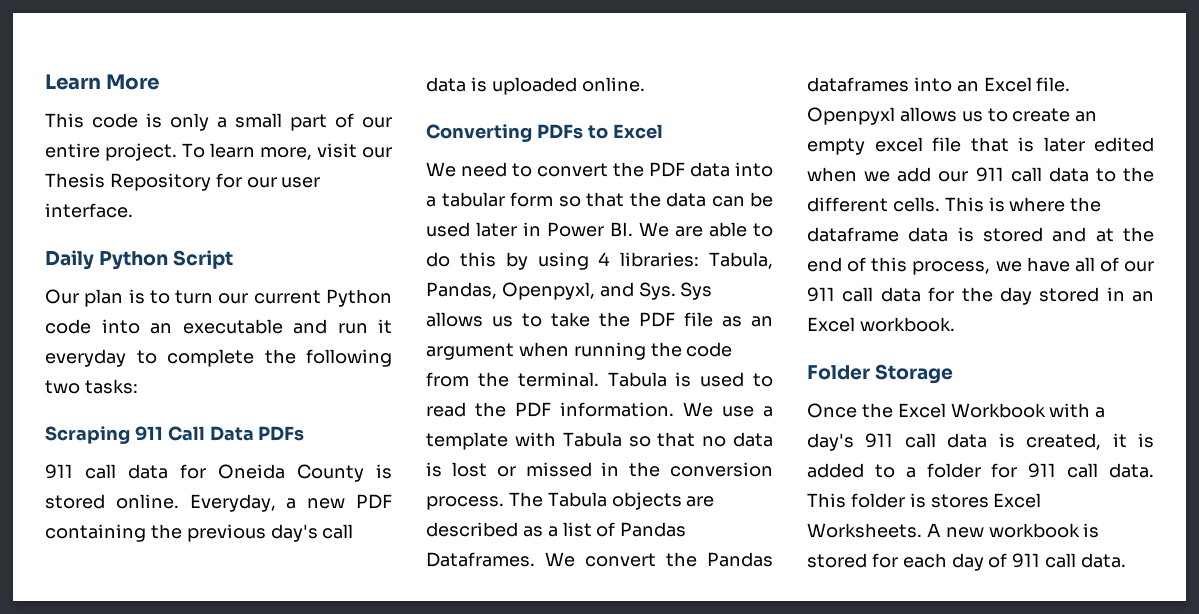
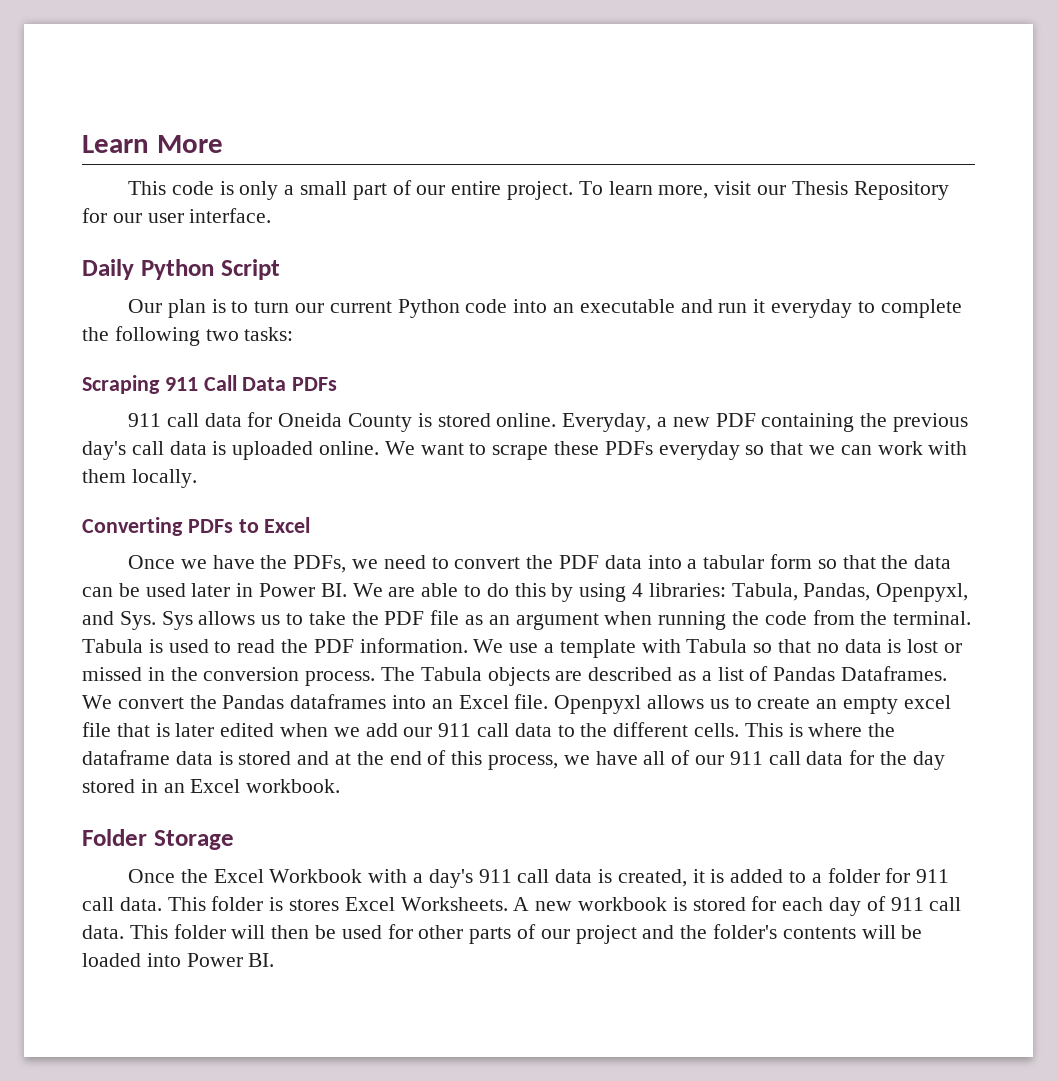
[426,124,663,142] [426,162,456,177] // Converting PDFs to Excel // We -> [384,441,968,460] [82,469,197,488] [82,517,311,536] [127,555,378,573] We want to scrape these PDFs everyday so that we can work with them locally. // Converting PDFs to Excel // Once we have the PDFs, we
(1127, 560) none -> [129,924,923,944] [82,953,275,967] This folder will then be used for other parts of our project and the folder's contents will be loaded into Power BI.

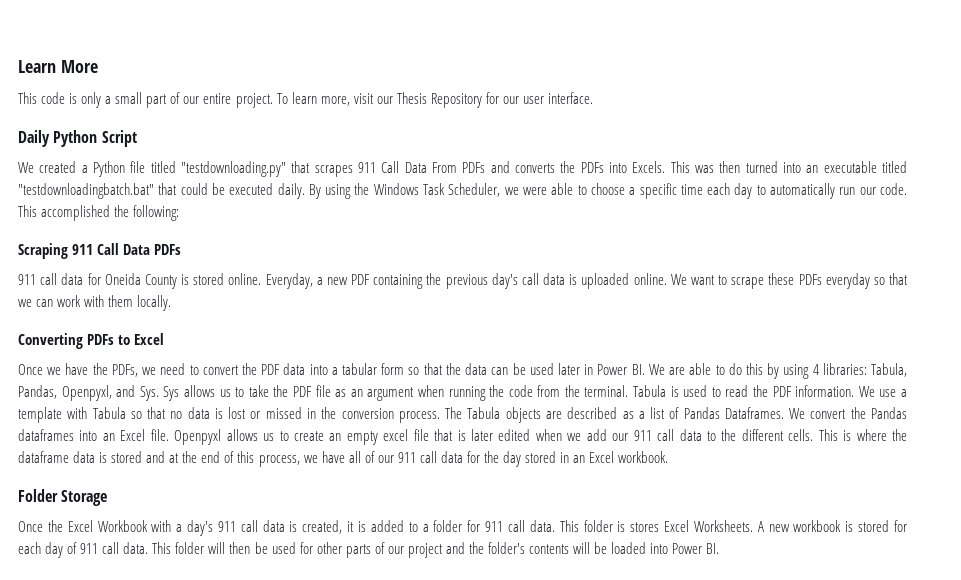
[127,299,962,318] [82,326,294,346] Our plan is to turn our current Python code into an executable and run it everyday to complete the following two tasks: -> [18,161,908,177] [18,183,907,199] [18,205,180,221] We created a Python file titled "testdownloading.py" that scrapes 911 Call Data From PDFs and converts the PDFs into Excels. This was then turned into an executable titled "testdownloadingbatch.bat" that could be executed daily. By using the Windows Task Scheduler, we were able to choose a specific time each day to automatically run our code. This accomplished the following:

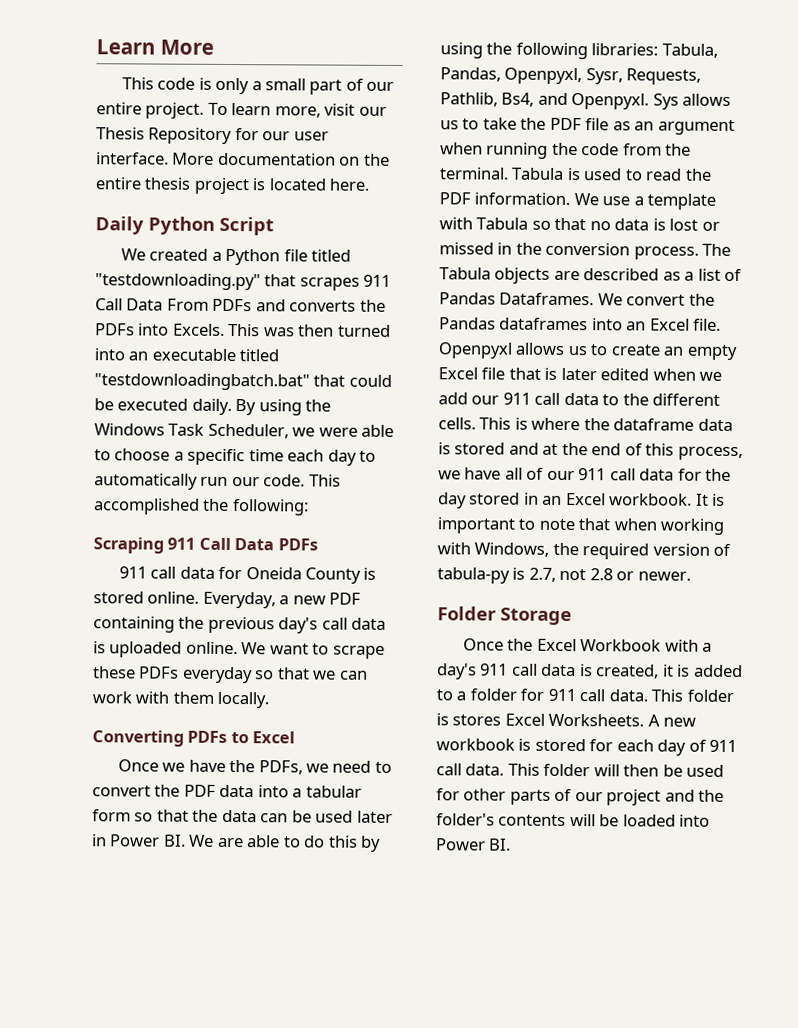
(594, 98) none -> [172,152,390,166] [95,177,370,195] More documentation on the entire thesis project is located here.
[812,364,819,375] 4 -> [486,42,588,60] the following
[116,385,159,401] and Sys. -> [585,68,702,85] [440,92,650,110] Sysr, Requests, Pathlib, Bs4, and Openpyxl.
[383,429,409,441] excel -> [438,367,478,380] Excel
(669, 457) none -> [695,493,726,506] [437,517,725,535] [437,542,732,560] [437,567,691,584] It is important to note that when working with Windows, the required version of tabula-py is 2.7, not 2.8 or newer.

